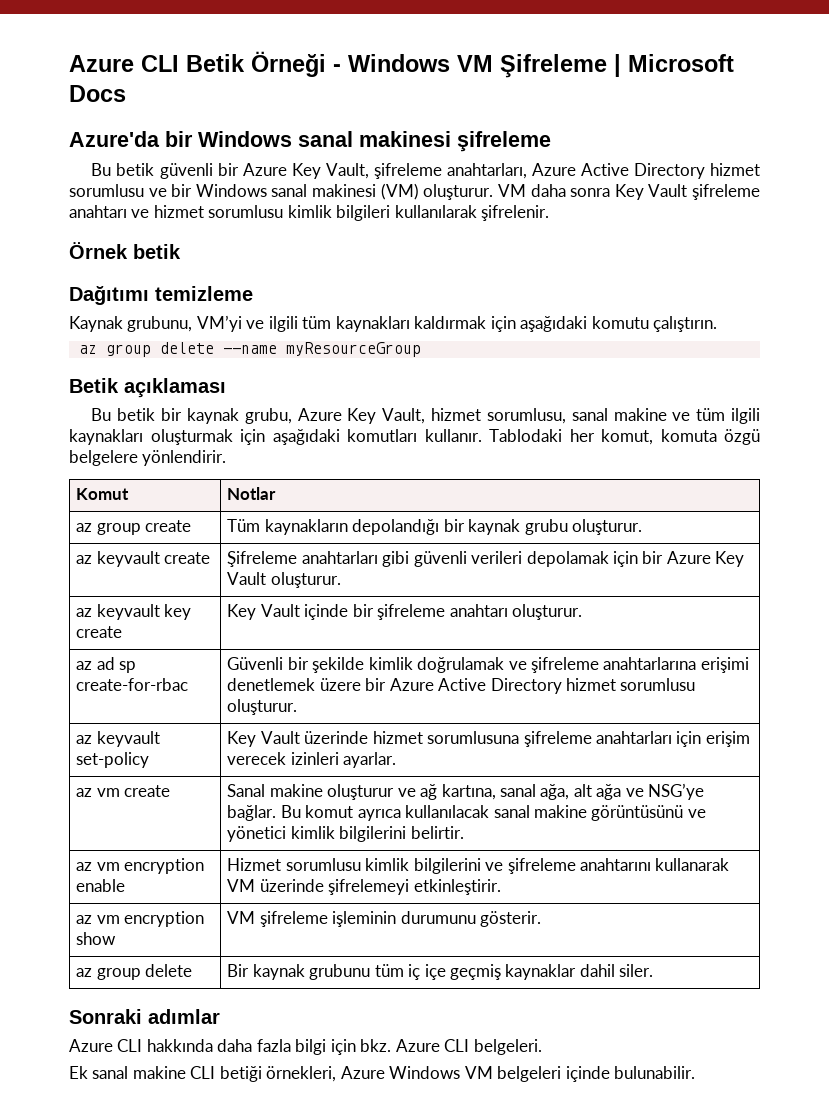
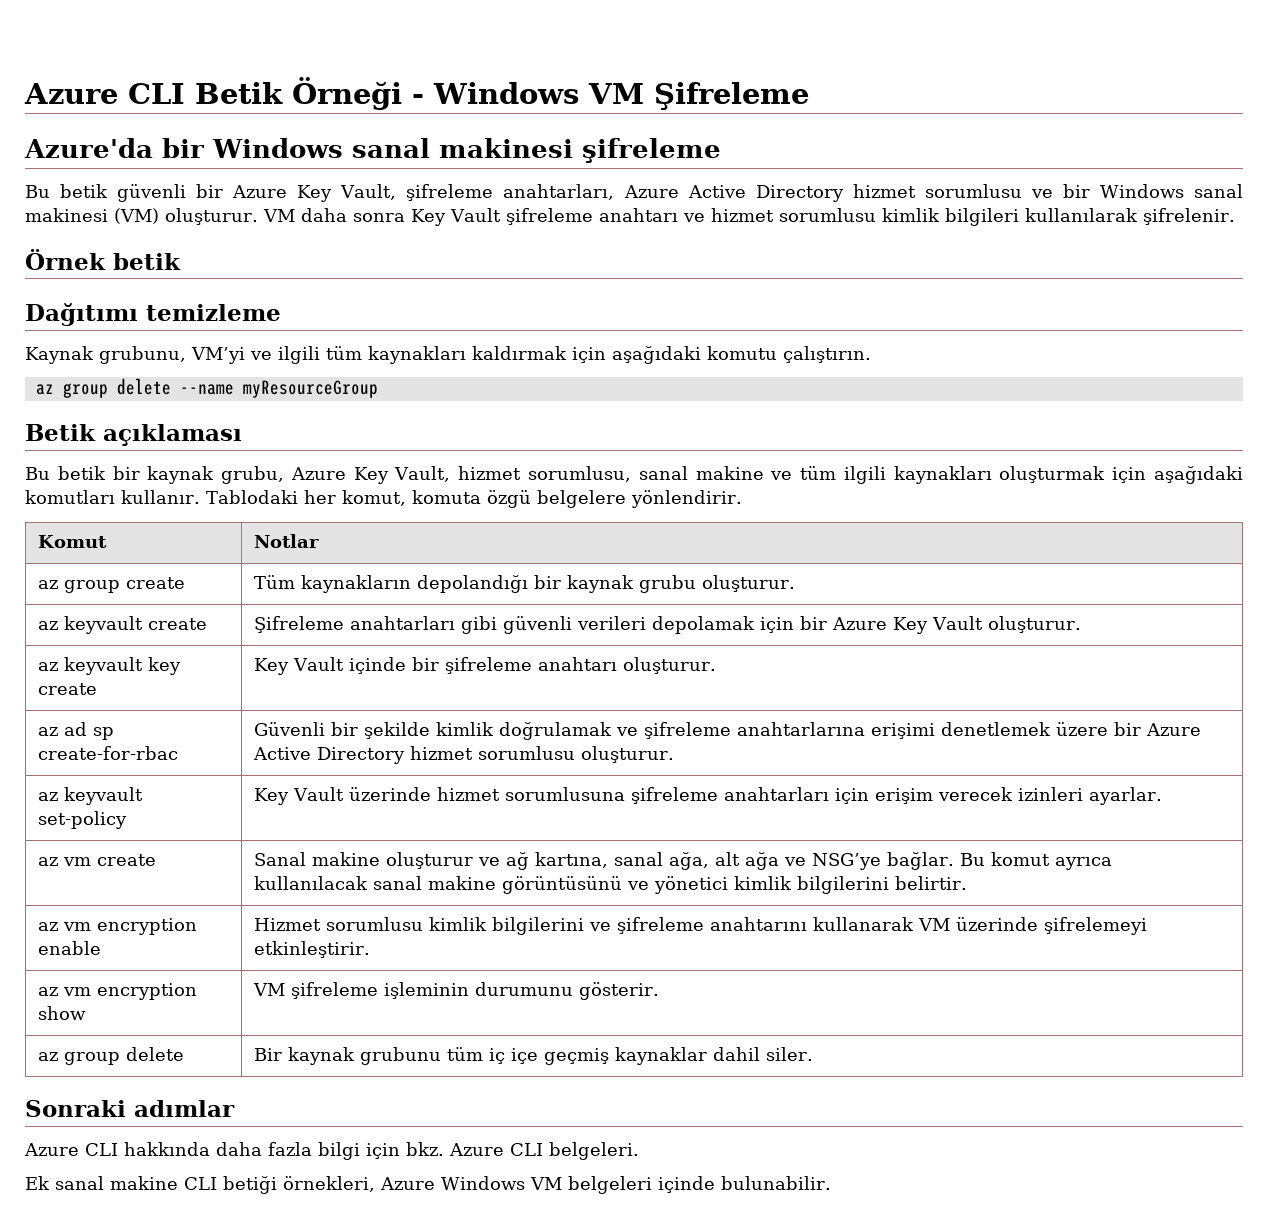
[614,54,734,77] [69,85,126,102] | Microsoft Docs -> (809, 96) none

